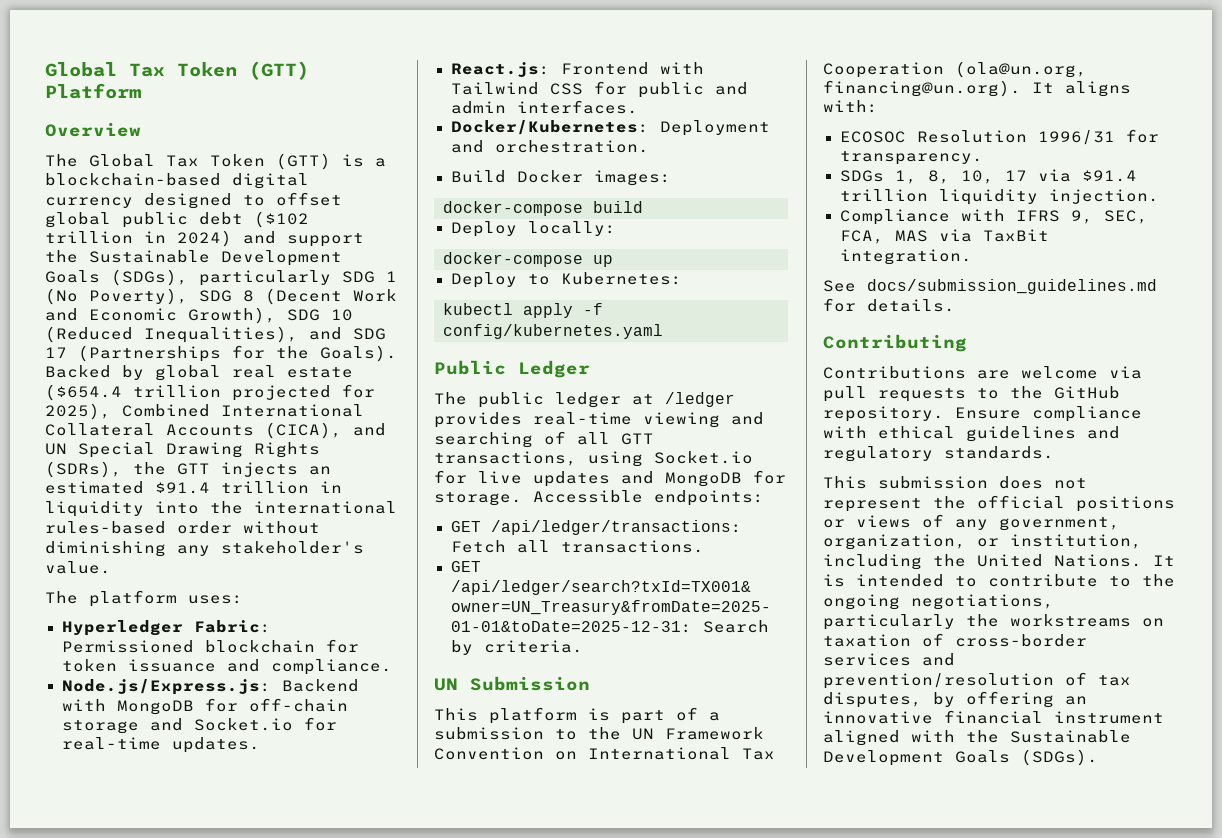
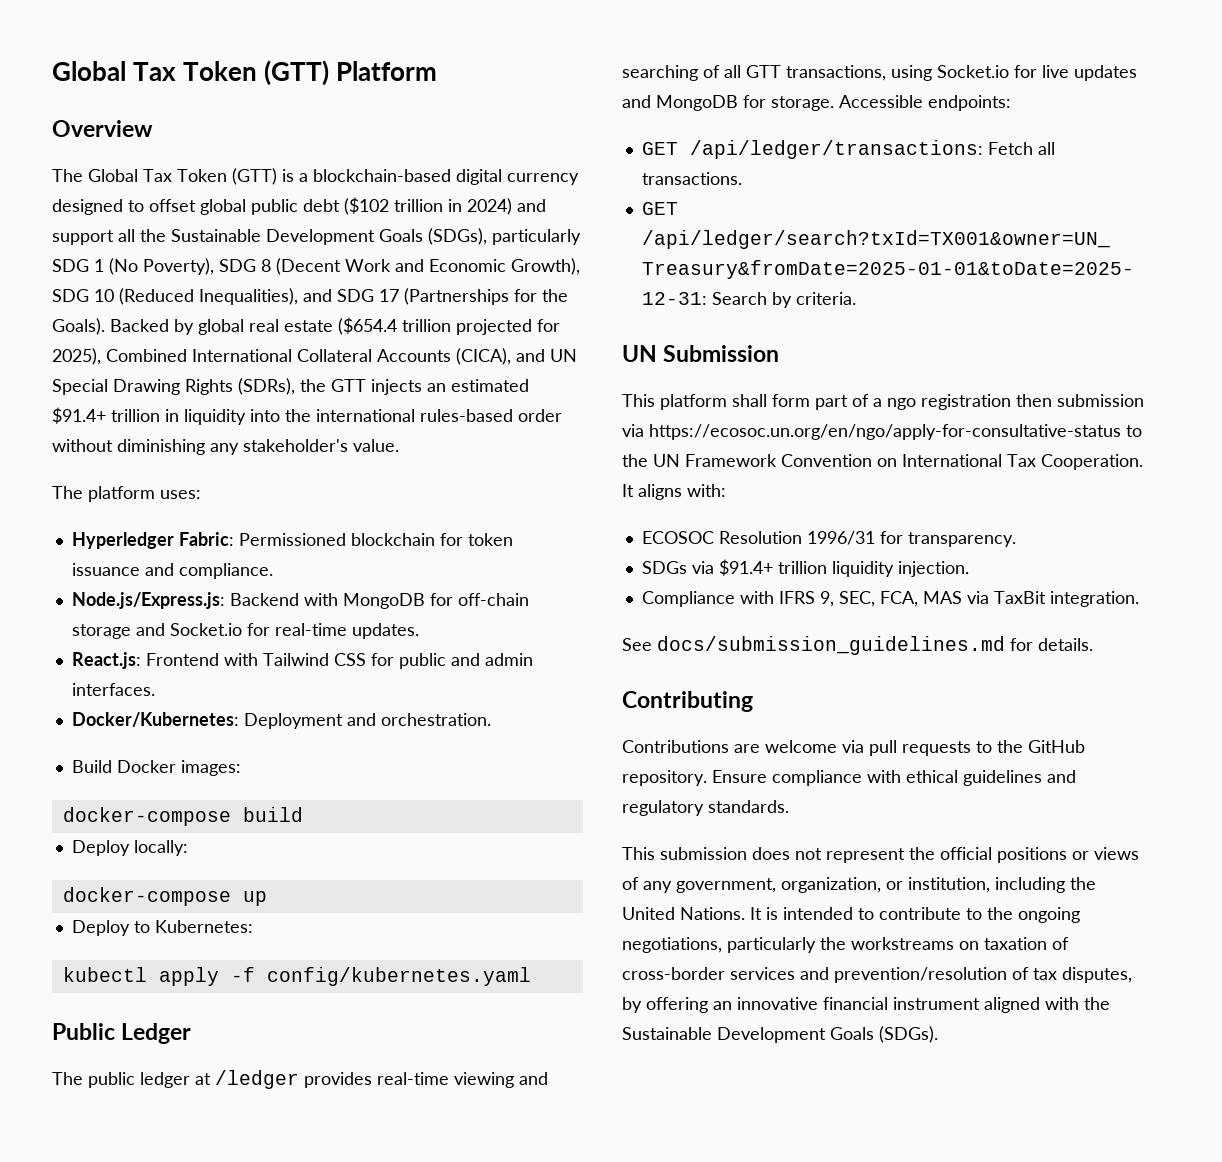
(364, 240) none -> [118,229,135,242] all
[155,482,210,494] $91.4 -> [52,407,106,424] $91.4+
[588,708,610,721] is -> [732,394,810,407] shall form
[434,727,544,740] submission -> [887,394,1144,410] [622,424,1121,440] ngo registration then submission via https://ecosoc.un.org/en/ngo/apply-for-consultative-status
[823,61,1087,78] [823,80,1021,97] Cooperation (ola@un.org, financing@un.org). -> [1041,454,1143,470] Cooperation.
[894,169,1137,184] 1, 8, 10, 17 via $91.4 -> [691,559,773,576] via $91.4+

